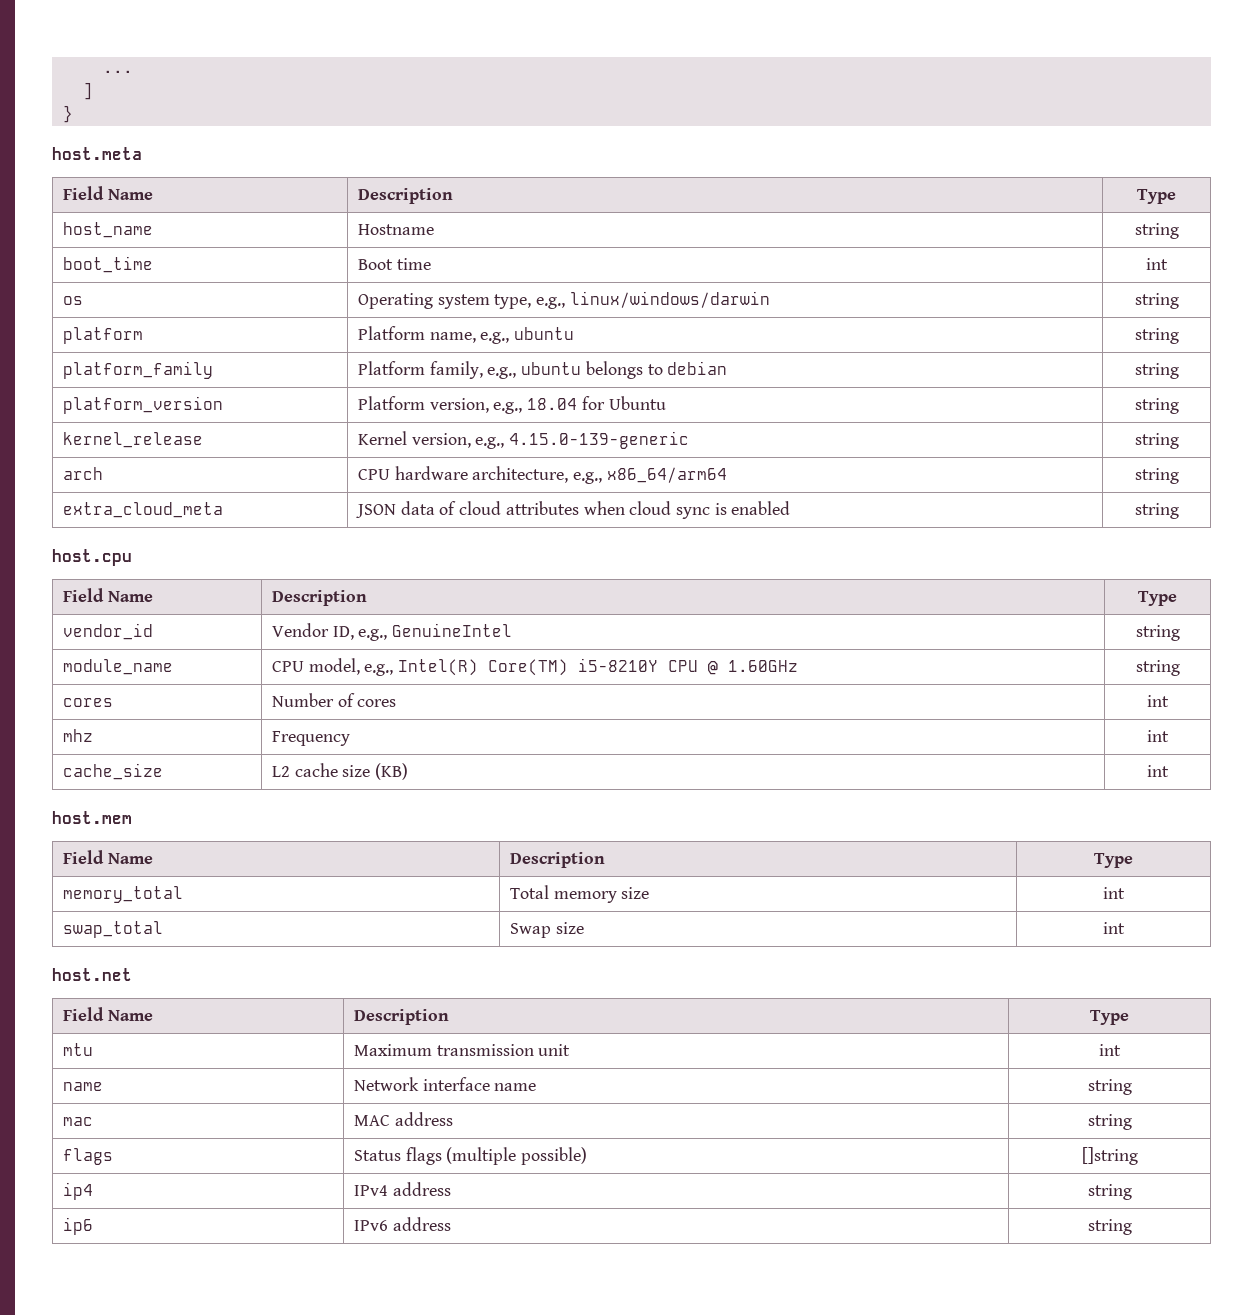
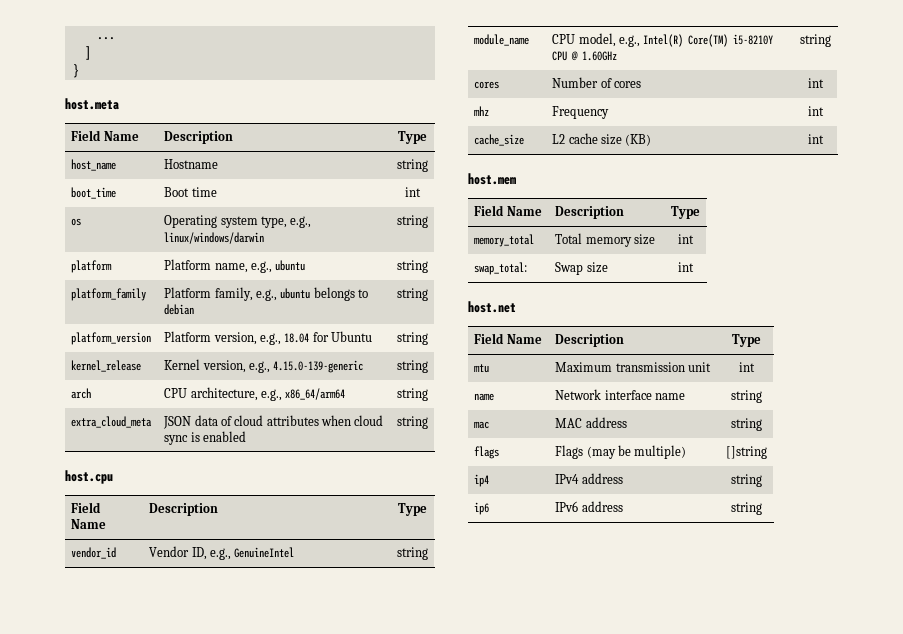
[394,466,468,480] hardware -> (188, 393) none
[62,921,163,938] swap_total -> [474,262,528,275] swap_total:
[353,1147,588,1165] Status flags (multiple possible) -> [555,445,687,459] Flags (may be multiple)

